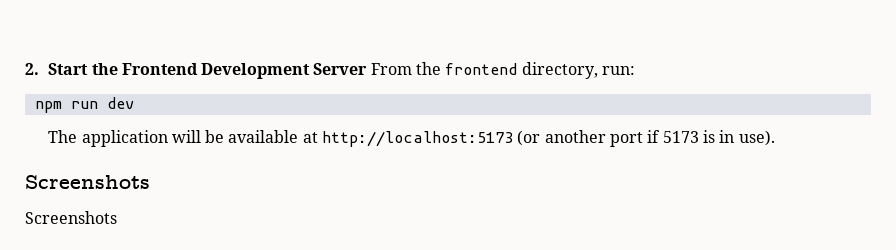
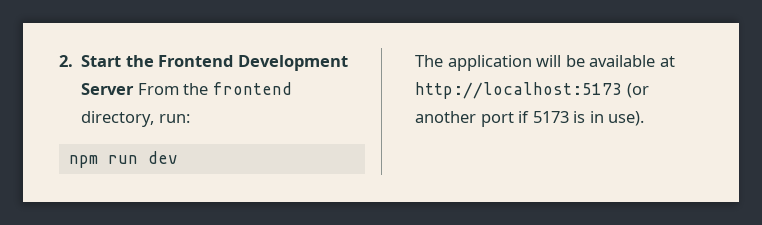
[25,175,150,189] [25,211,117,224] // Screenshots // Screenshots -> (644, 118) none

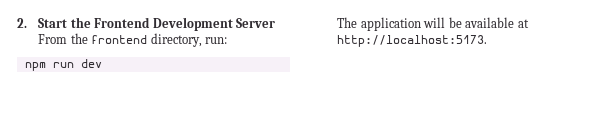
[415,82,649,99] [415,111,644,127] http://localhost:5173 (or another port if 5173 is in use). -> [337,35,488,47] http://localhost:5173.

